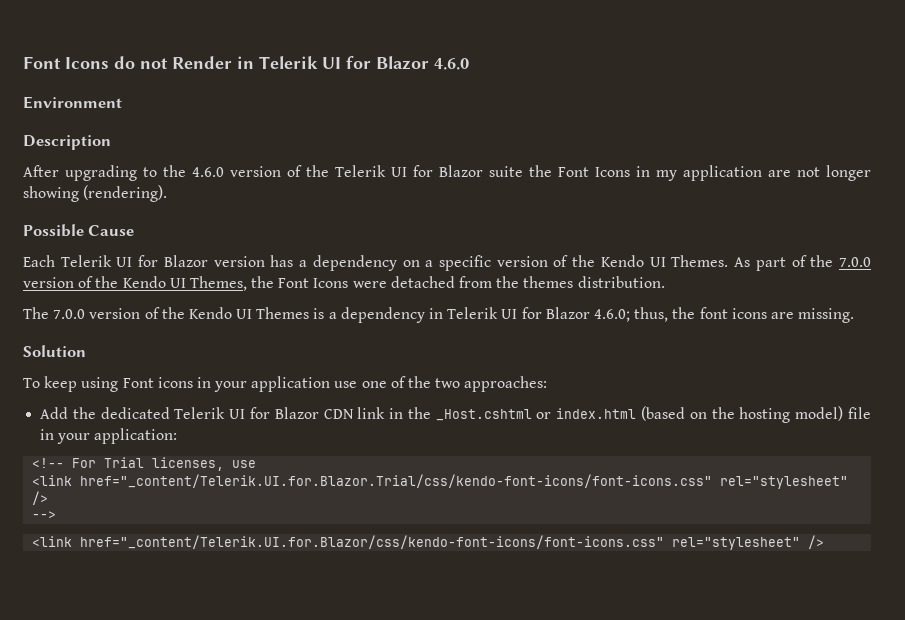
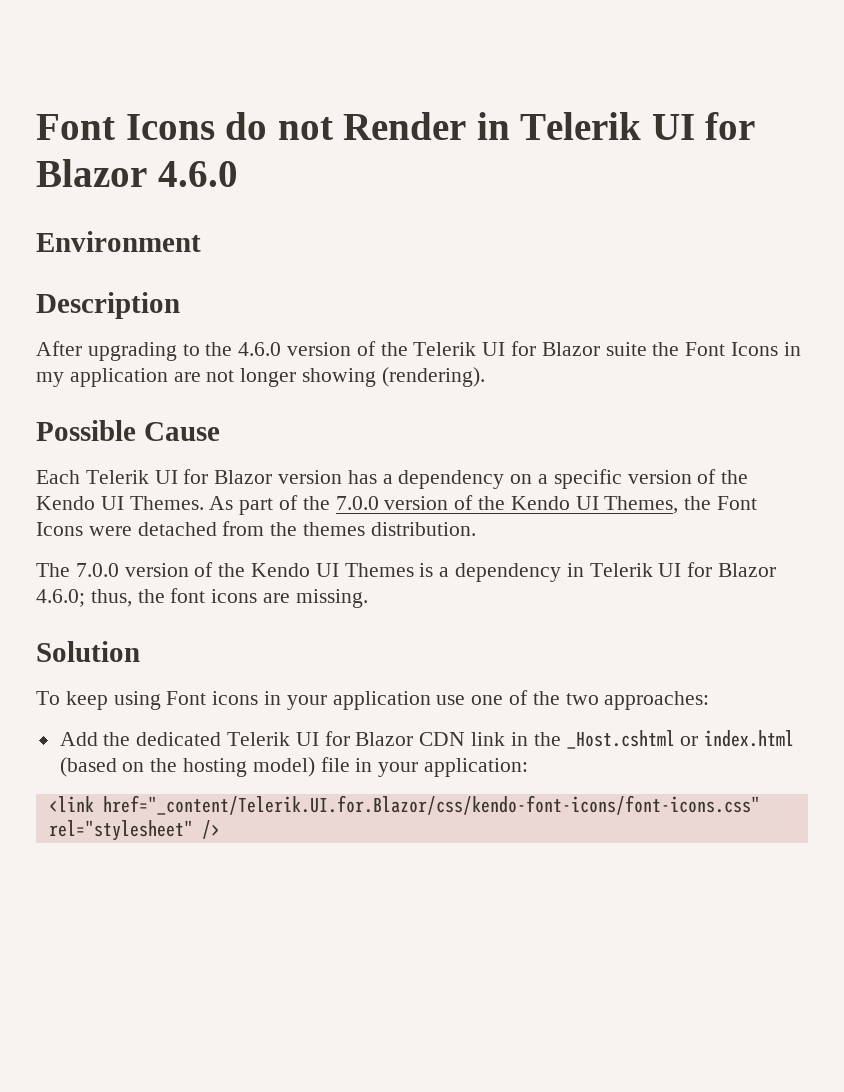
[32,457,257,471] [32,474,849,489] [32,491,49,505] [32,511,57,519] // <!-- For Trial licenses, use // <link href="_content/Telerik.UI.for.Blazor.Trial/css/kendo-font-icons/font-icons.css" rel="stylesheet" /> // --> -> (529, 767) none

